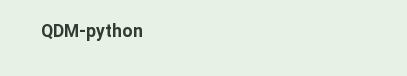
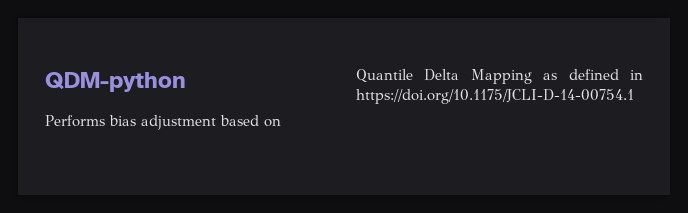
(143, 32) none -> [45,115,281,130] [356,69,643,84] [356,89,634,104] // Performs bias adjustment based on Quantile Delta Mapping as defined in https://doi.org/10.1175/JCLI-D-14-00754.1

